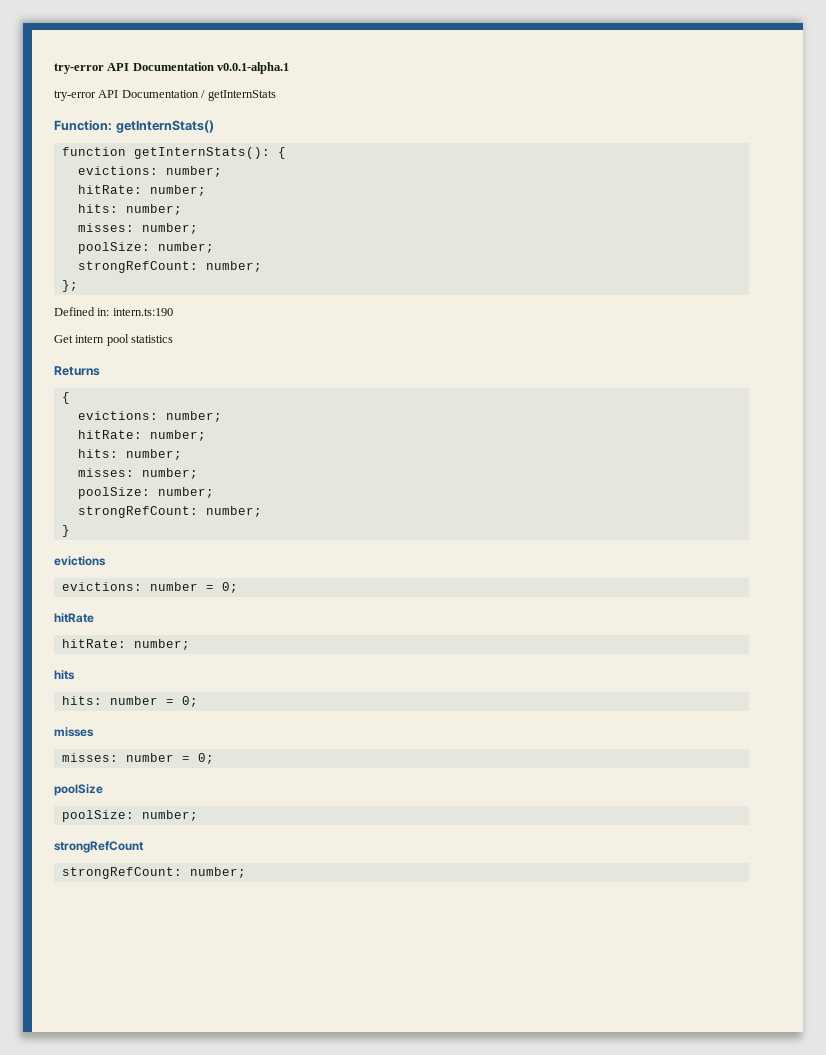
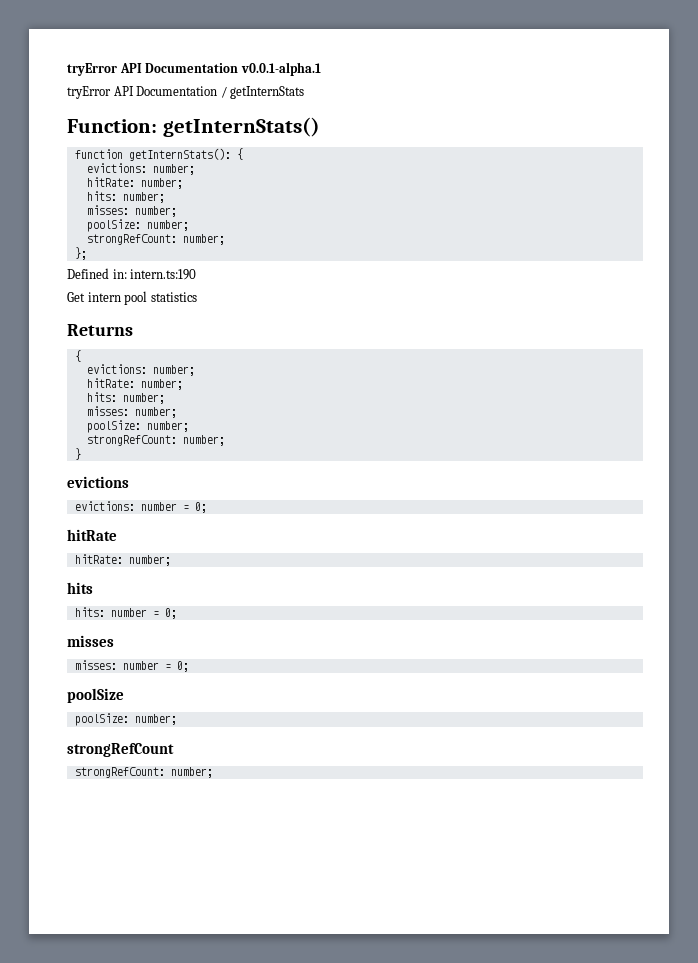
[54,63,104,74] try-error -> [67,63,117,76] tryError
[54,90,96,101] try-error -> [67,86,111,99] tryError

